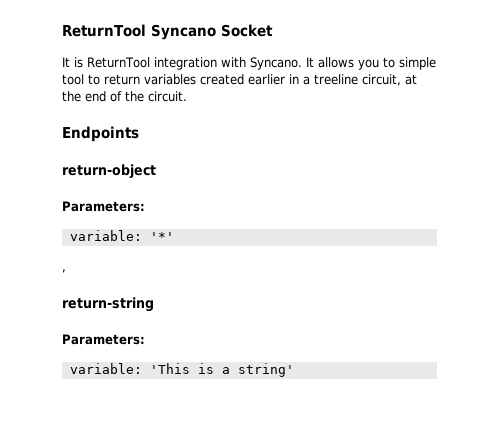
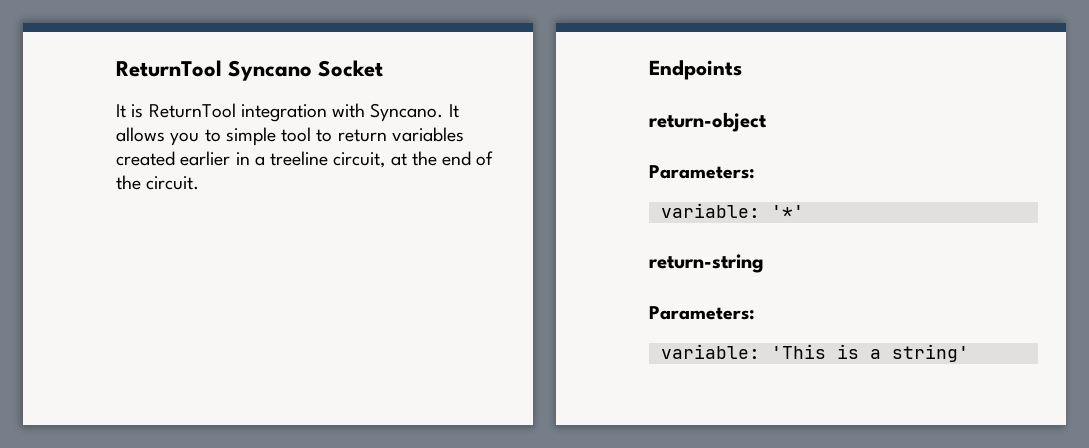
[62,269,66,273] // , -> (804, 211) none

